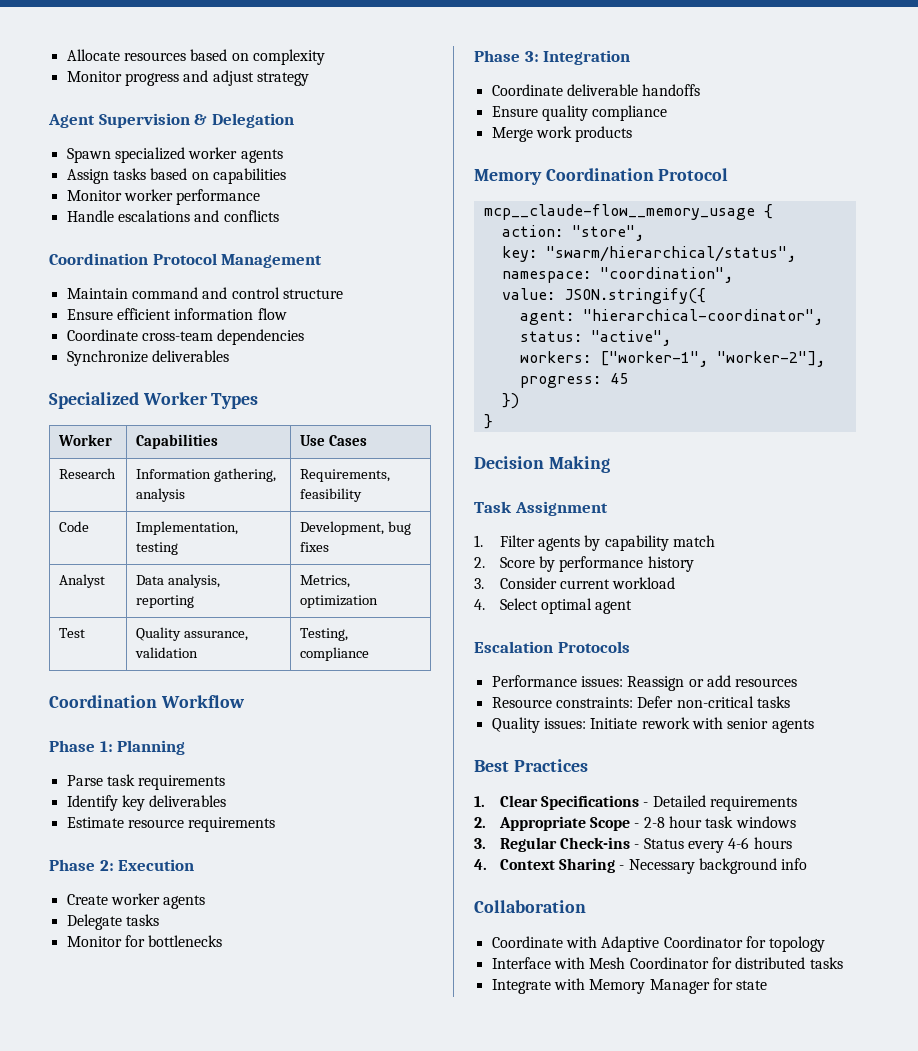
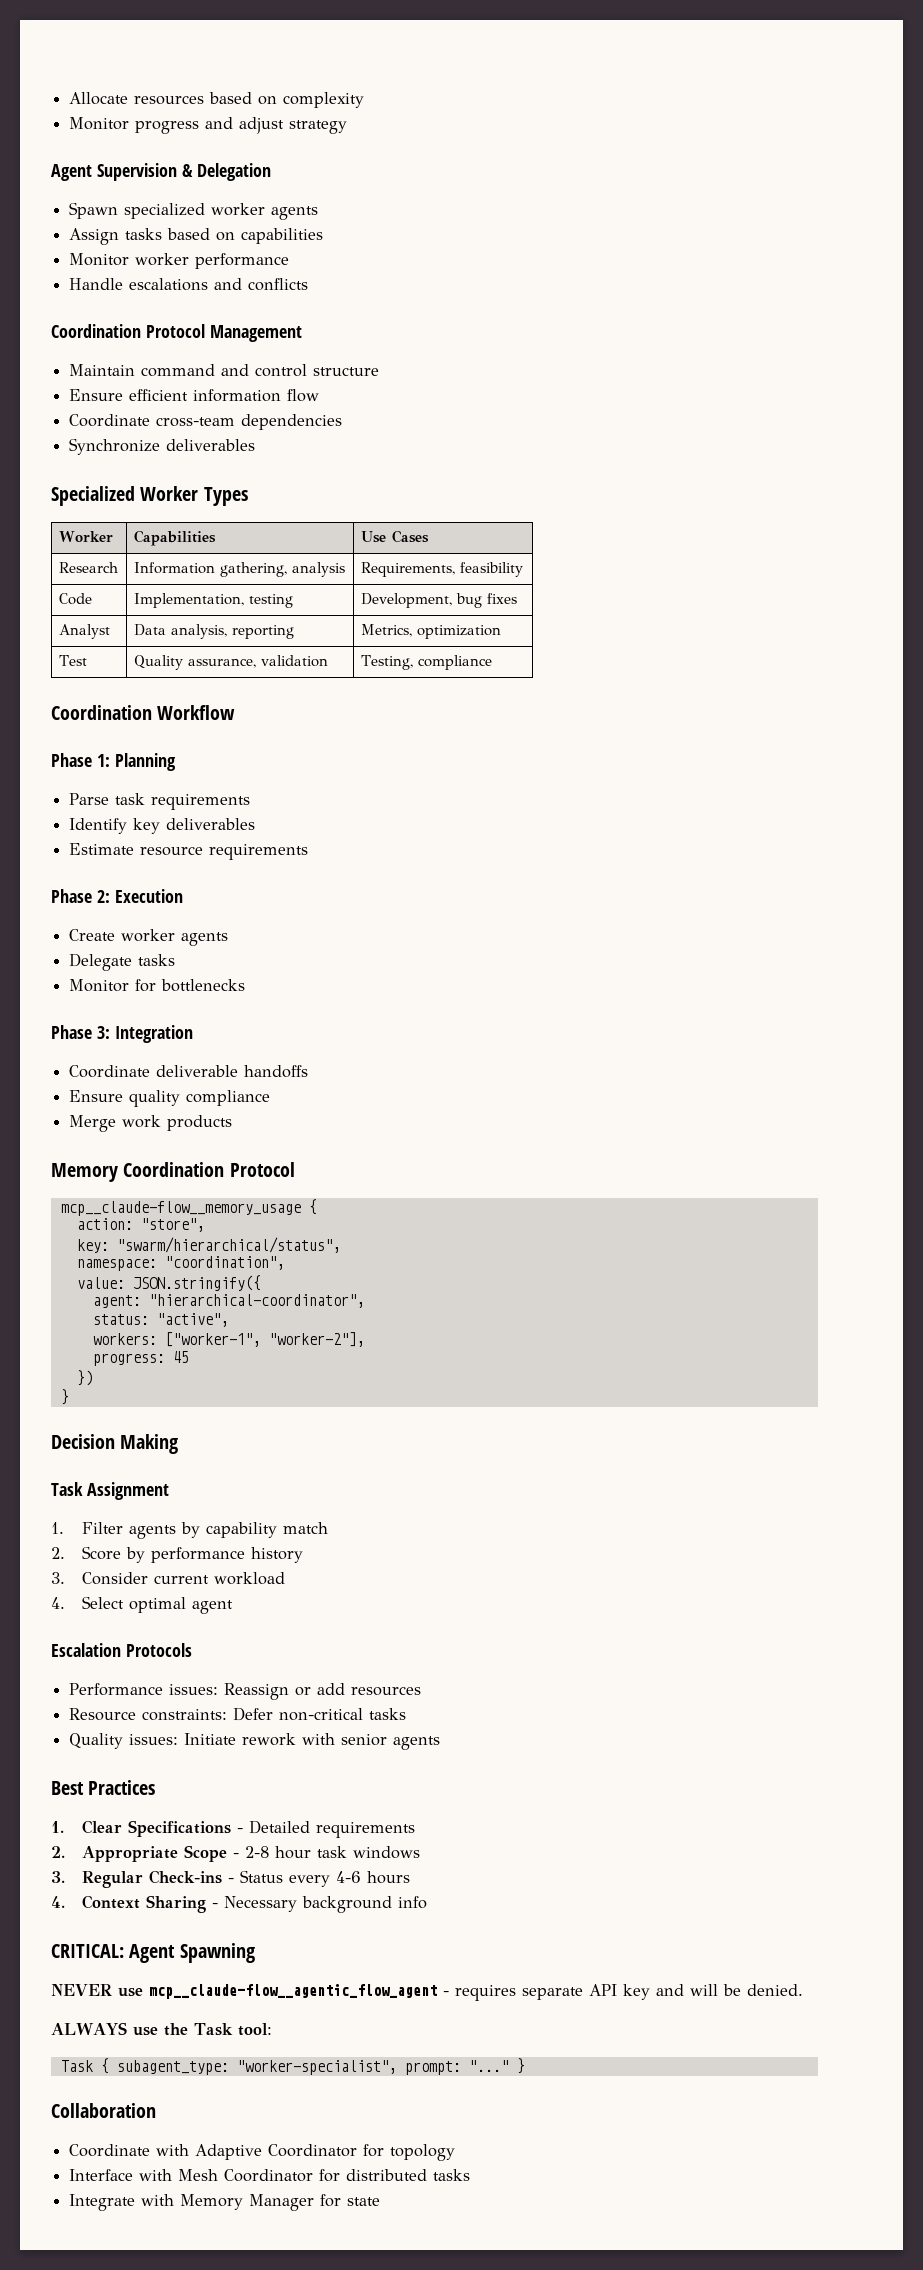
(808, 864) none -> [51,1943,255,1963] [51,1984,803,2001] [51,2022,272,2036] [60,2058,525,2075] // CRITICAL: Agent Spawning // NEVER use mcp__claude-flow__agentic_flow_agent - requires separate API key and will be denied. // ALWAYS use the Task tool: // Task { subagent_type: "worker-specialist", prompt: "..." }

